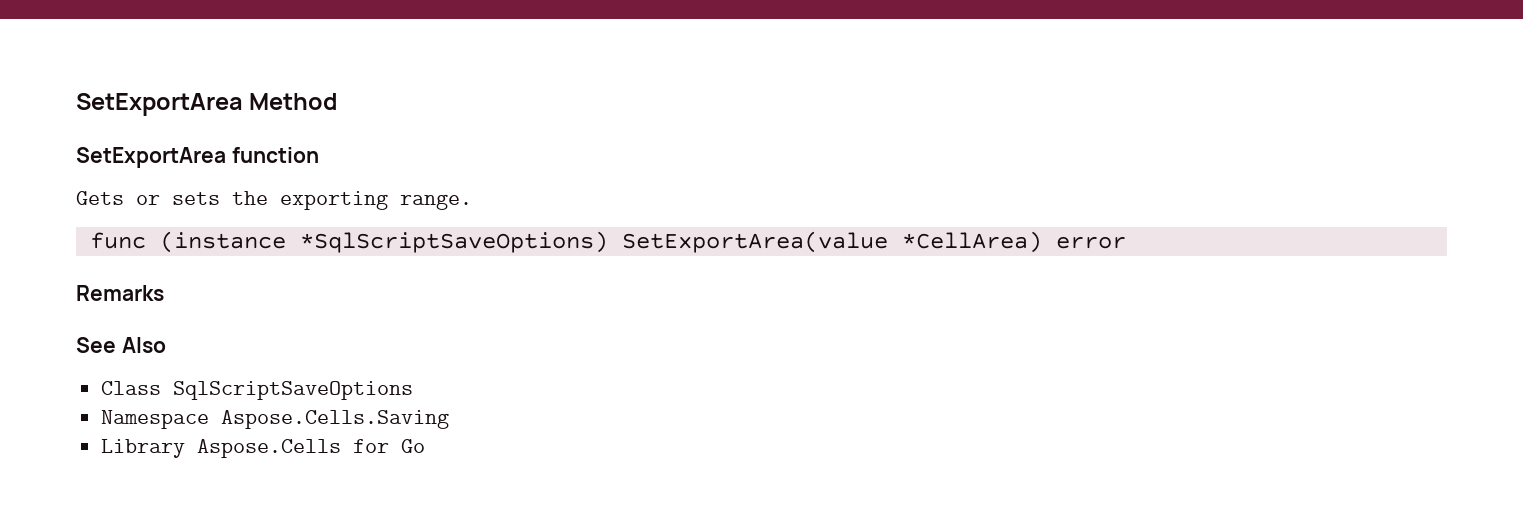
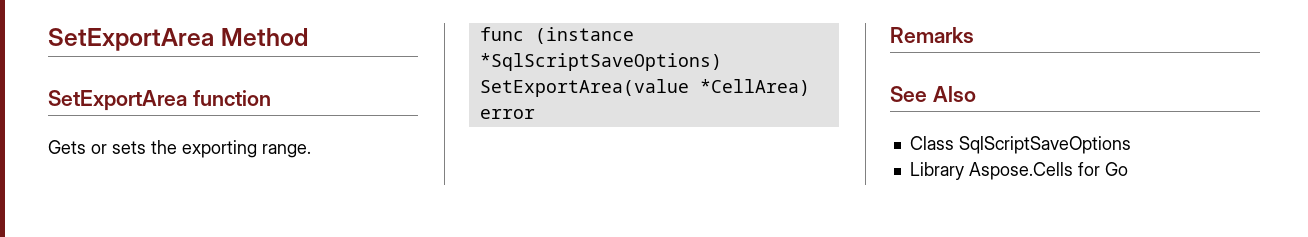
[101,410,450,429] // Namespace Aspose.Cells.Saving -> (1131, 145) none

